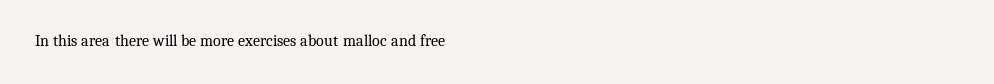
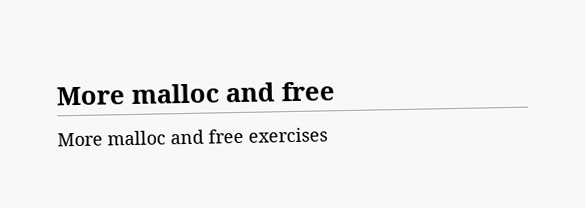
[35,34,446,46] In this area there will be more exercises about malloc and free -> [56,81,335,106] [57,127,328,147] More malloc and free // More malloc and free exercises

